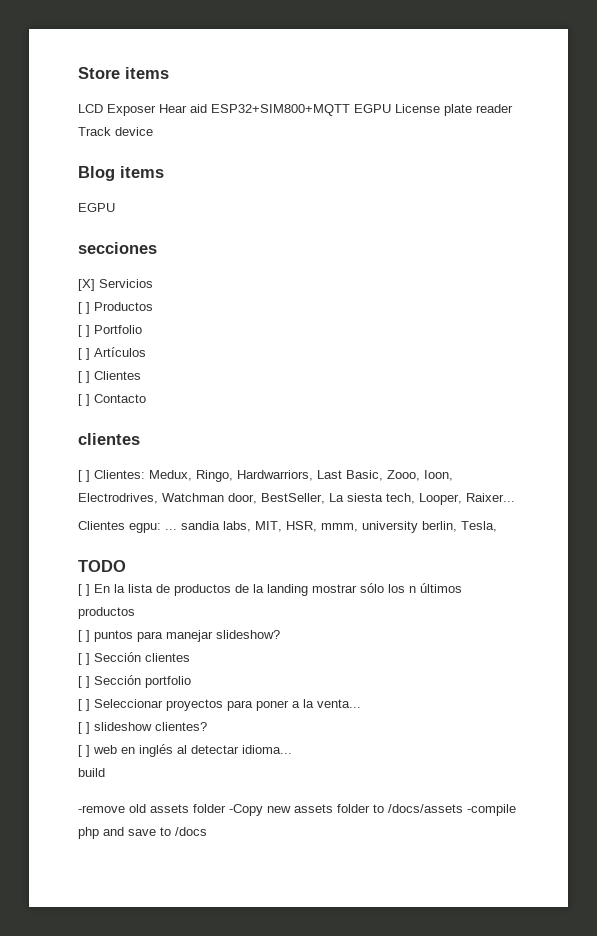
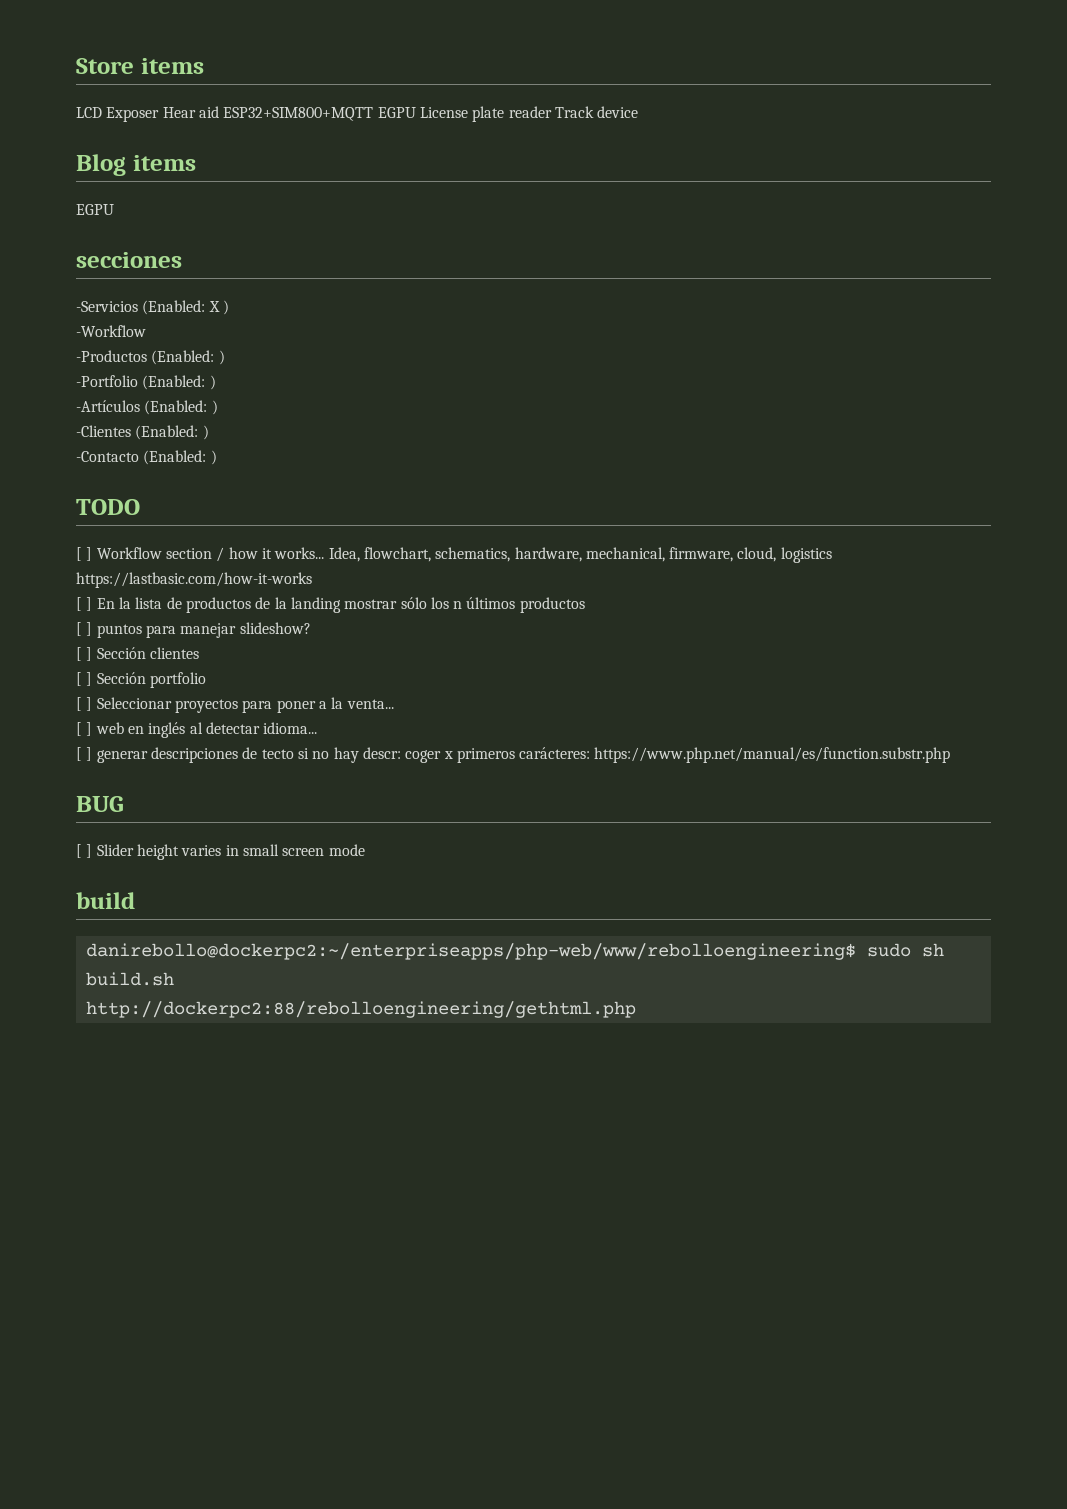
[78,279,153,291] [78,302,153,314] [78,325,142,337] [78,347,146,360] [78,371,141,383] [78,394,146,406] [78,433,140,445] [78,470,453,482] [78,493,515,505] [78,521,497,533] [78,560,126,572] [X] Servicios // [ ] Productos // [ ] Portfolio // [ ] Artículos // [ ] Clientes // [ ] Contacto // clientes // [ ] Clientes: Medux, Ringo, Hardwarriors, Last Basic, Zooo, Ioon, Electrodrives, Watchman door, BestSeller, La siesta tech, Looper, Raixer... // Clientes egpu: ... sandia labs, MIT, HSR, mmm, university berlin, Tesla, // TODO -> [76,300,229,315] [76,325,146,337] [76,350,225,365] [76,375,216,390] [76,400,218,415] [76,425,209,440] [76,450,217,465] [76,499,140,515] [76,547,832,563] [76,572,312,588] -Servicios (Enabled: X ) // -Workflow // -Productos (Enabled: ) // -Portfolio (Enabled: ) // -Artículos (Enabled: ) // -Clientes (Enabled: ) // -Contacto (Enabled: ) // TODO // [ ] Workflow section / how it works... Idea, flowchart, schematics, hardware, mechanical, firmware, cloud, logistics https://lastbasic.com/how-it-works
[78,722,207,734] // [ ] slideshow clientes? -> (394, 704) none
[78,768,105,777] [78,804,516,816] [78,827,207,839] build // -remove old assets folder -Copy new assets folder to /docs/assets -compile php and save to /docs -> [76,747,951,763] [76,796,124,812] [76,844,365,860] [76,892,135,909] [85,943,944,960] [85,972,174,986] [85,1001,636,1018] [ ] generar descripciones de tecto si no hay descr: coger x primeros carácteres: https://www.php.net/manual/es/function.substr.php // BUG // [ ] Slider height varies in small screen mode // build // danirebollo@dockerpc2:~/enterpriseapps/php-web/www/rebolloengineering$ sudo sh build.sh // http://dockerpc2:88/rebolloengineering/gethtml.php

